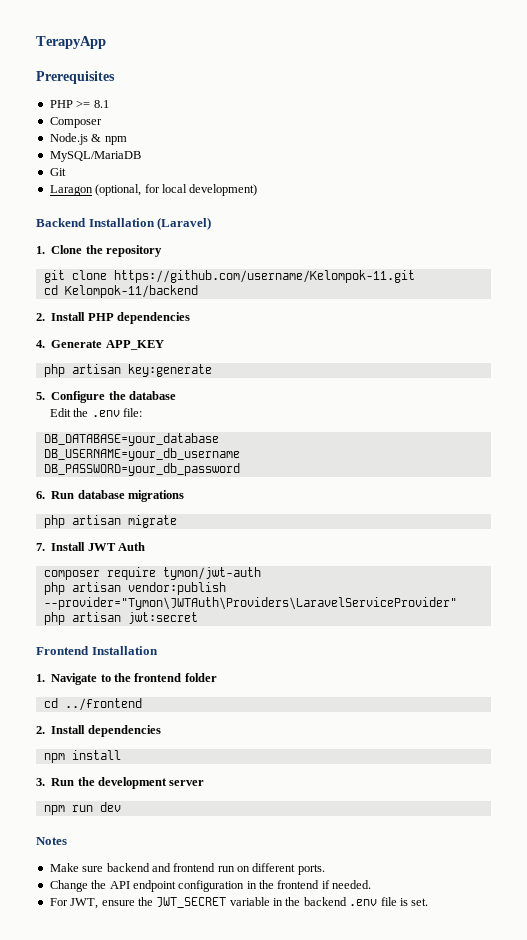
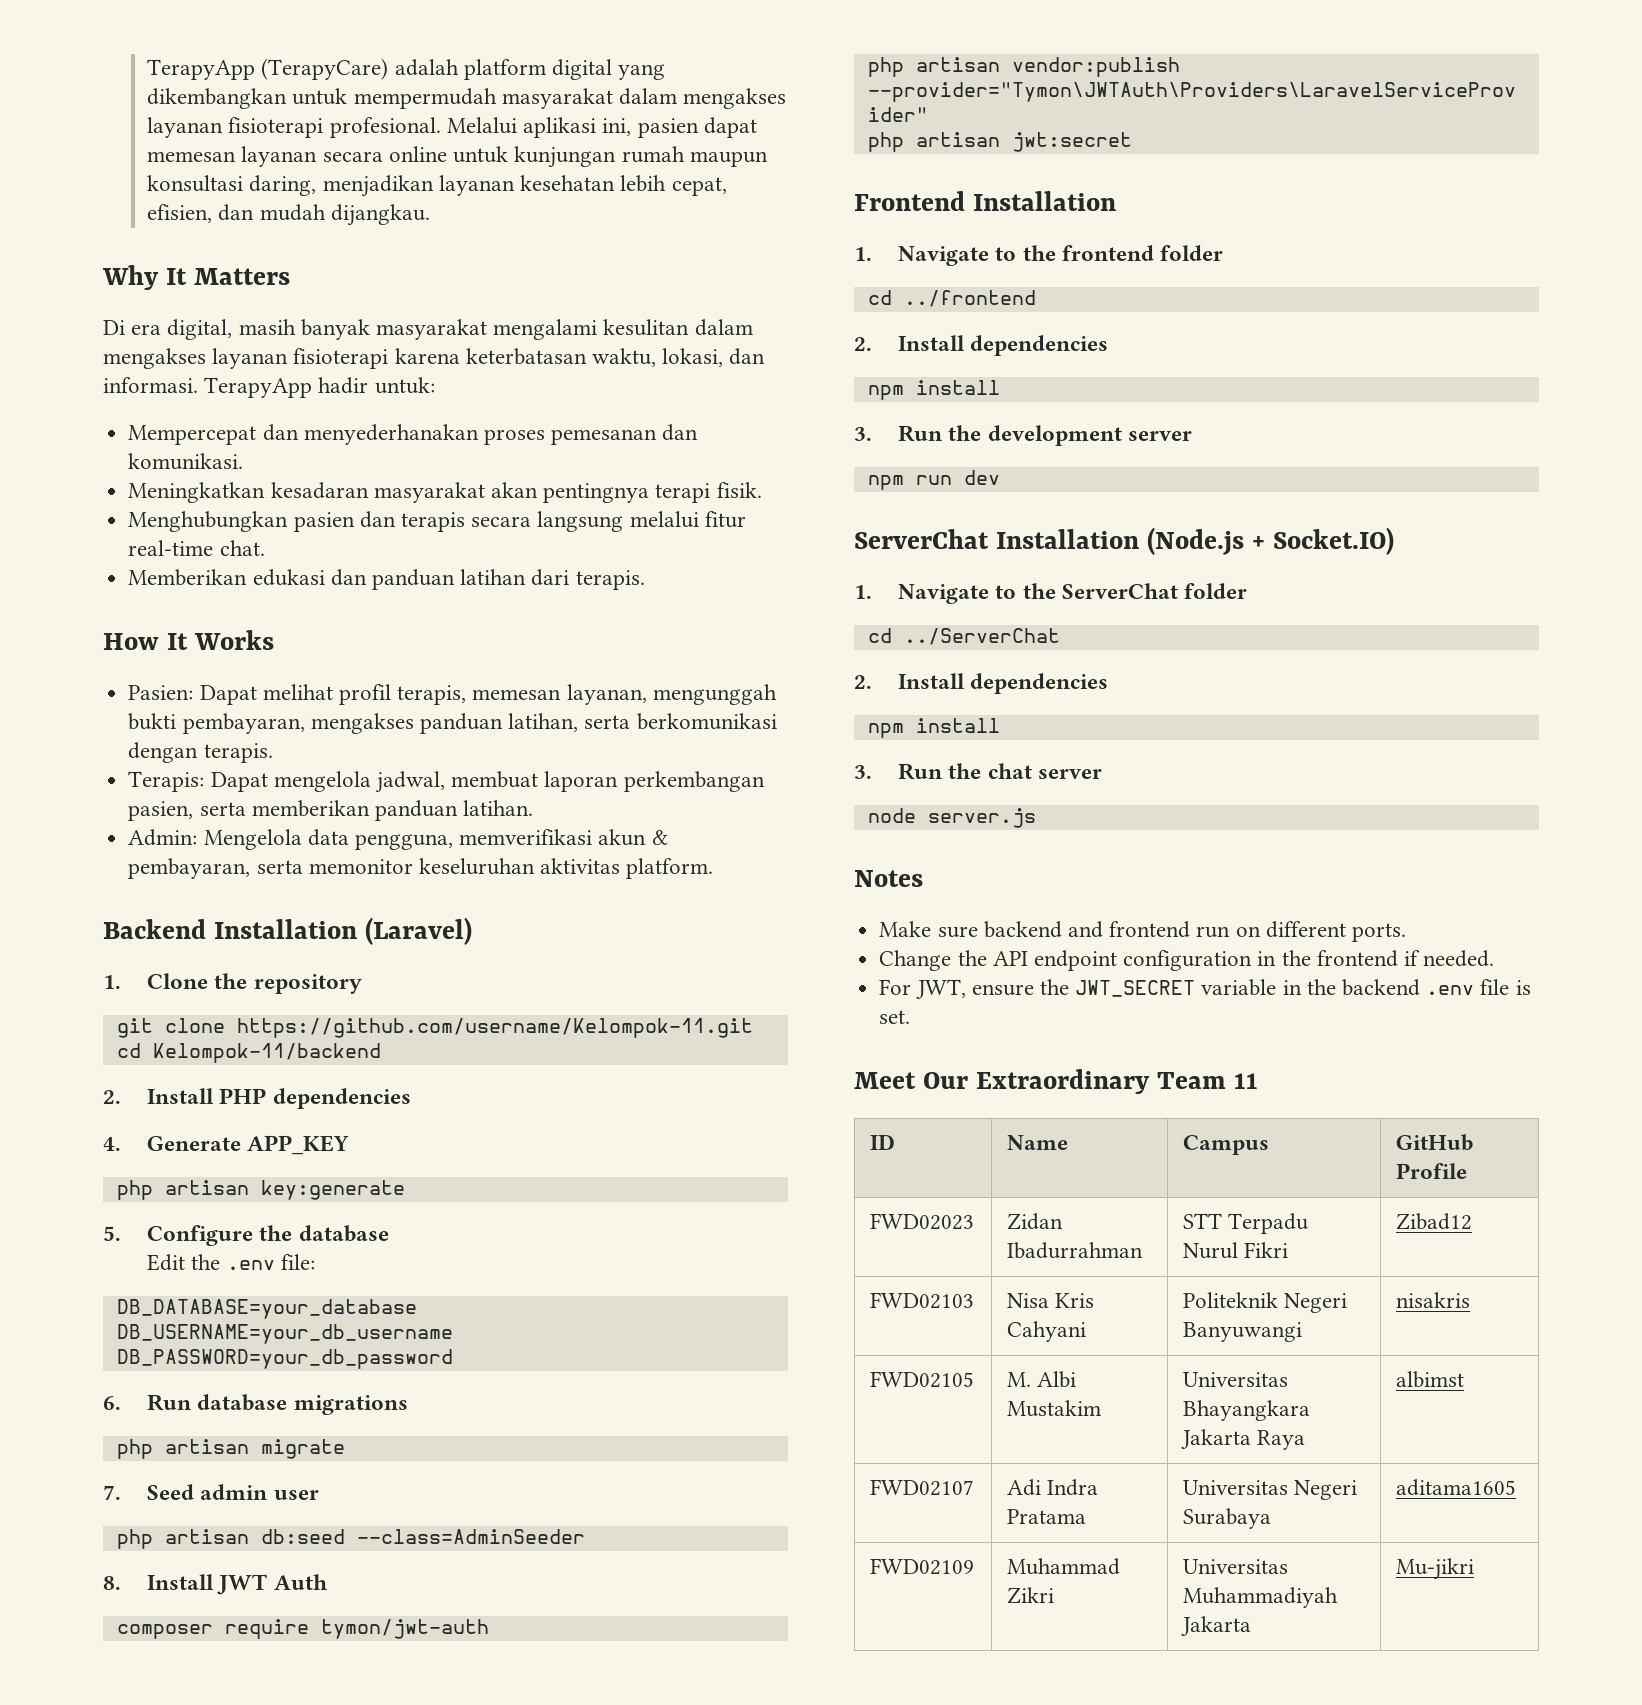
[36,36,106,49] [36,71,115,84] [49,100,109,108] [49,117,102,128] [49,133,127,145] [49,151,141,162] [49,168,66,176] [49,184,258,196] TerapyApp // Prerequisites // PHP >= 8.1 // Composer // Node.js & npm // MySQL/MariaDB // Git // Laragon (optional, for local development) -> [147,58,666,80] [147,88,787,109] [147,117,757,138] [147,146,768,168] [147,175,727,197] [147,204,430,226] [102,265,290,290] [103,319,753,340] [103,348,766,369] [103,377,435,398] [128,424,699,445] [128,453,244,470] [128,482,762,503] [128,511,746,532] [128,540,265,556] [128,569,645,590] [103,630,274,650] [128,684,777,705] [128,713,777,734] [128,742,273,763] [128,771,765,793] [128,800,534,821] [128,829,668,850] [128,858,714,879] TerapyApp (TerapyCare) adalah platform digital yang dikembangkan untuk mempermudah masyarakat dalam mengakses layanan fisioterapi profesional. Melalui aplikasi ini, pasien dapat memesan layanan secara online untuk kunjungan rumah maupun konsultasi daring, menjadikan layanan kesehatan lebih cepat, efisien, dan mudah dijangkau. // Why It Matters // Di era digital, masih banyak masyarakat mengalami kesulitan dalam mengakses layanan fisioterapi karena keterbatasan waktu, lokasi, dan informasi. TerapyApp hadir untuk: // Mempercepat dan menyederhanakan proses pemesanan dan komunikasi. // Meningkatkan kesadaran masyarakat akan pentingnya terapi fisik. // Menghubungkan pasien dan terapis secara langsung melalui fitur real-time chat. // Memberikan edukasi dan panduan latihan dari terapis. // How It Works // Pasien: Dapat melihat profil terapis, memesan layanan, mengunggah bukti pembayaran, mengakses panduan latihan, serta berkomunikasi dengan terapis. // Terapis: Dapat mengelola jadwal, membuat laporan perkembangan pasien, serta memberikan panduan latihan. // Admin: Mengelola data pengguna, memverifikasi akun & pembayaran, serta memonitor keseluruhan aktivitas platform.
(45, 547) none -> [147,1484,319,1500] [116,1529,585,1549] [103,1576,121,1590] Seed admin user // php artisan db:seed --class=AdminSeeder // 8.
(121, 807) none -> [854,527,1394,555] [854,583,1248,604] [867,628,1060,645] [854,673,1109,694] [867,718,1000,738] [854,763,1102,780] [867,808,1036,828] // ServerChat Installation (Node.js + Socket.IO) // 1. Navigate to the ServerChat folder // cd ../ServerChat // 2. Install dependencies // npm install // 3. Run the chat server // node server.js
(429, 902) none -> [854,1069,1258,1094] [870,1134,896,1150] [1007,1135,1069,1150] [1183,1135,1270,1155] [1396,1134,1474,1151] [1396,1163,1468,1179] [870,1213,975,1230] [1007,1213,1064,1230] [1007,1242,1144,1259] [1183,1213,1309,1234] [1183,1242,1289,1259] [1396,1213,1473,1230] [870,1292,975,1309] [1007,1293,1095,1308] [1007,1321,1087,1342] [1183,1292,1348,1313] [1183,1322,1303,1342] [1396,1292,1471,1308] [870,1371,975,1388] [1007,1371,1077,1388] [1007,1400,1102,1417] [1183,1372,1289,1387] [1183,1400,1311,1421] [1181,1429,1306,1450] [1396,1371,1465,1388] [870,1479,975,1496] [1007,1479,1099,1496] [1007,1509,1087,1524] [1183,1480,1358,1500] [1183,1508,1272,1529] [1396,1479,1517,1496] [870,1558,975,1575] [1007,1558,1121,1575] [1007,1587,1055,1604] [1183,1559,1289,1574] [1183,1587,1339,1608] [1181,1616,1252,1636] [1396,1558,1475,1580] // Meet Our Extraordinary Team 11 // ID | Name | Campus | GitHub Profile // FWD02023 | Zidan Ibadurrahman | STT Terpadu Nurul Fikri | Zibad12 // FWD02103 | Nisa Kris Cahyani | Politeknik Negeri Banyuwangi | nisakris // FWD02105 | M. Albi Mustakim | Universitas Bhayangkara Jakarta Raya | albimst // FWD02107 | Adi Indra Pratama | Universitas Negeri Surabaya | aditama1605 // FWD02109 | Muhammad Zikri | Universitas Muhammadiyah Jakarta | Mu-jikri

